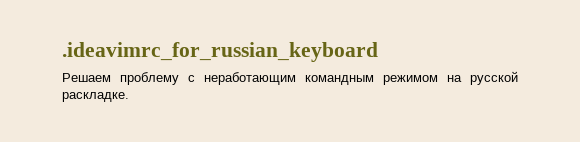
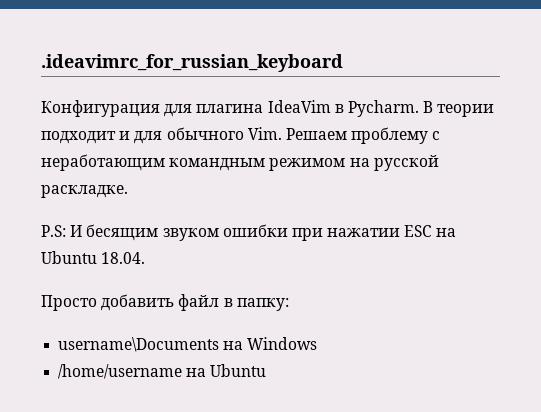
(378, 52) none -> [41,100,495,117] [41,127,282,144] Конфигурация для плагина IdeaVim в Pycharm. В теории подходит и для обычного Vim.
(129, 97) none -> [41,224,457,241] [41,251,146,264] [41,294,289,311] [58,337,318,352] [58,364,267,379] // P.S: И бесящим звуком ошибки при нажатии ESC на Ubuntu 18.04. // Просто добавить файл в папку: // username\Documents на Windows // /home/username на Ubuntu

